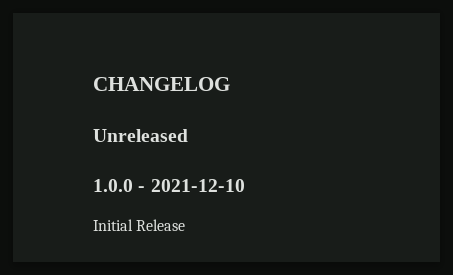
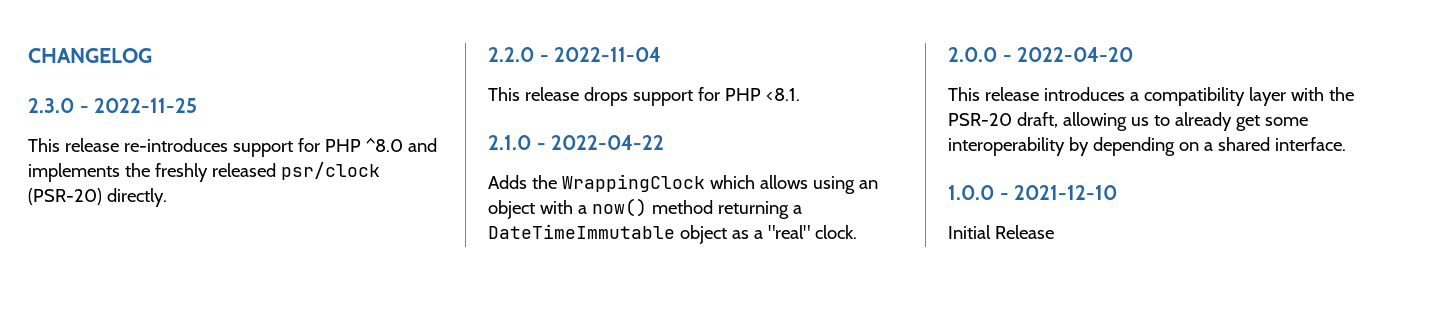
[93,129,188,142] Unreleased -> [28,98,198,113] [28,138,437,157] [28,162,380,182] [28,188,167,207] [488,47,662,62] [488,87,800,106] [488,135,665,150] [488,174,878,194] [488,198,802,219] [488,224,857,244] [948,47,1134,62] [948,87,1354,106] [948,112,1308,131] [948,137,1346,156] 2.3.0 - 2022-11-25 // This release re-introduces support for PHP ^8.0 and implements the freshly released psr/clock (PSR-20) directly. // 2.2.0 - 2022-11-04 // This release drops support for PHP <8.1. // 2.1.0 - 2022-04-22 // Adds the WrappingClock which allows using an object with a now() method returning a DateTimeImmutable object as a "real" clock. // 2.0.0 - 2022-04-20 // This release introduces a compatibility layer with the PSR-20 draft, allowing us to already get some interoperability by depending on a shared interface.

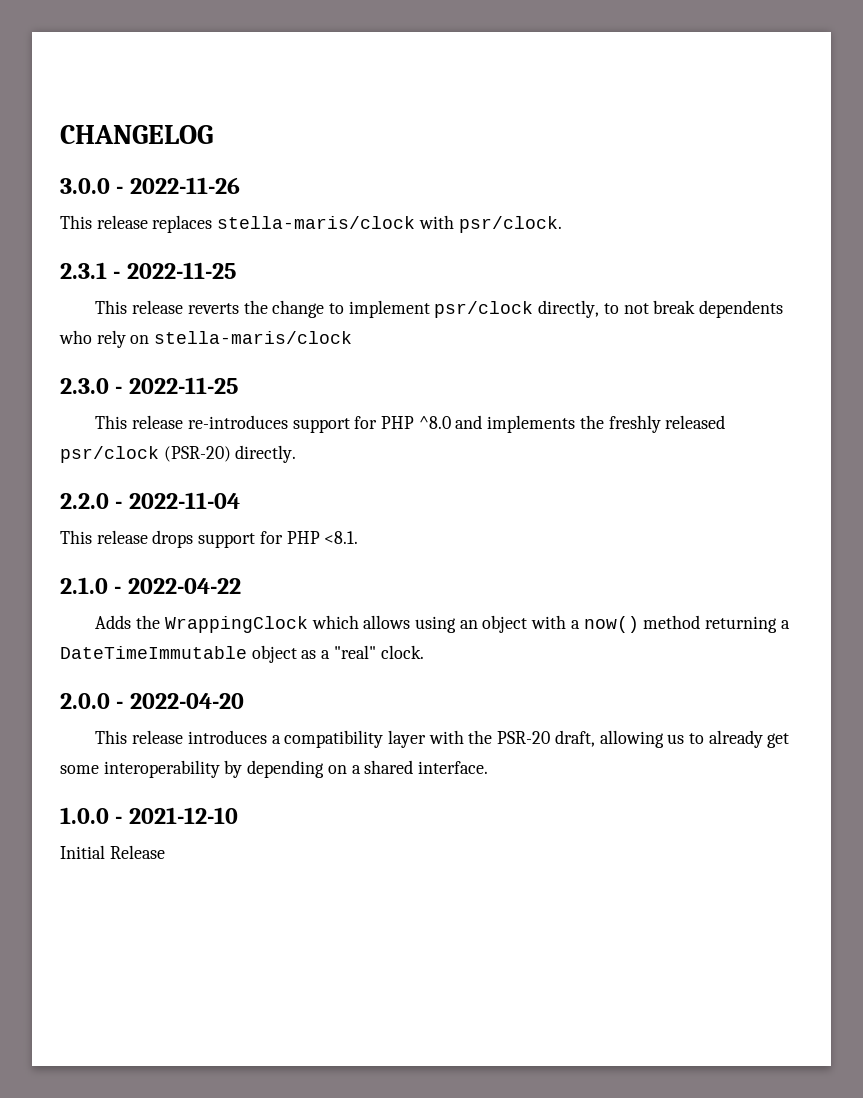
(152, 55) none -> [60,177,240,194] [60,215,562,233] [60,262,236,279] [95,300,784,318] [59,330,353,348] // 3.0.0 - 2022-11-26 // This release replaces stella-maris/clock with psr/clock. // 2.3.1 - 2022-11-25 // This release reverts the change to implement psr/clock directly, to not break dependents who rely on stella-maris/clock

